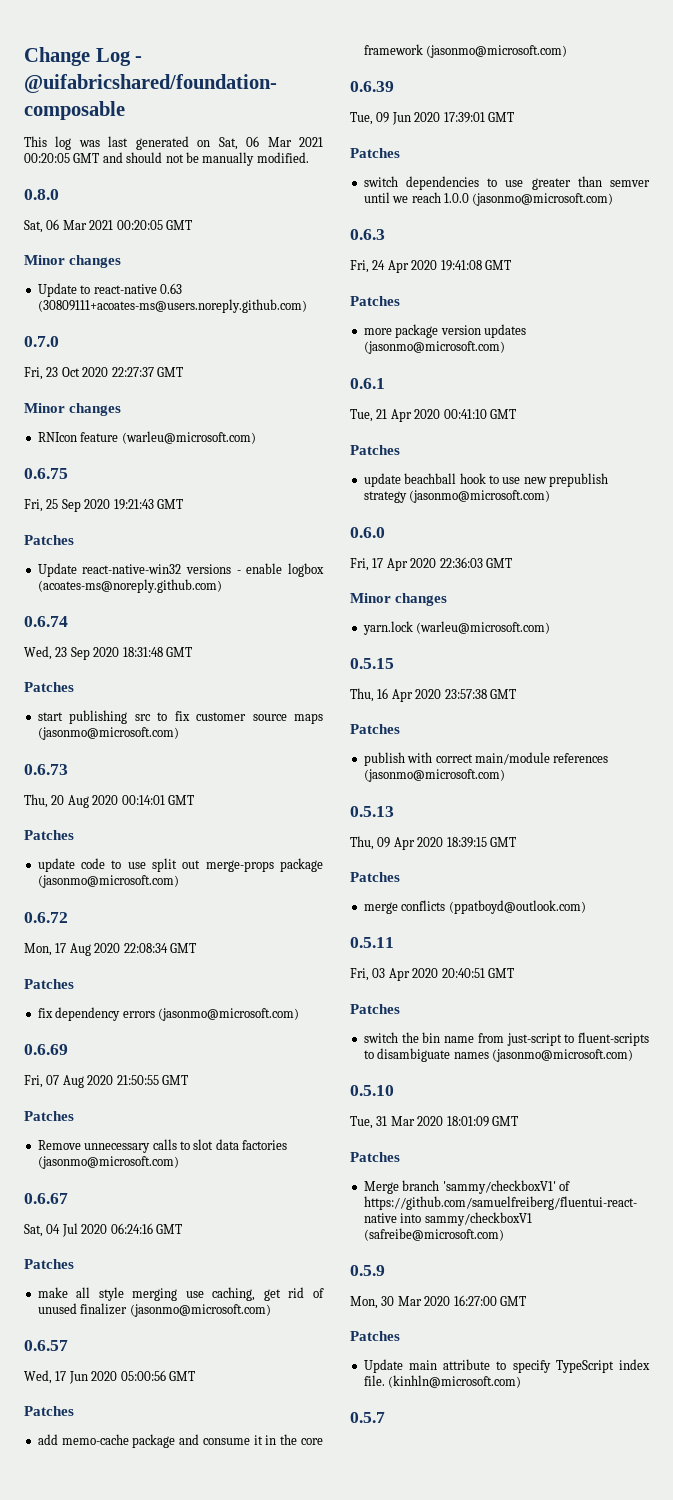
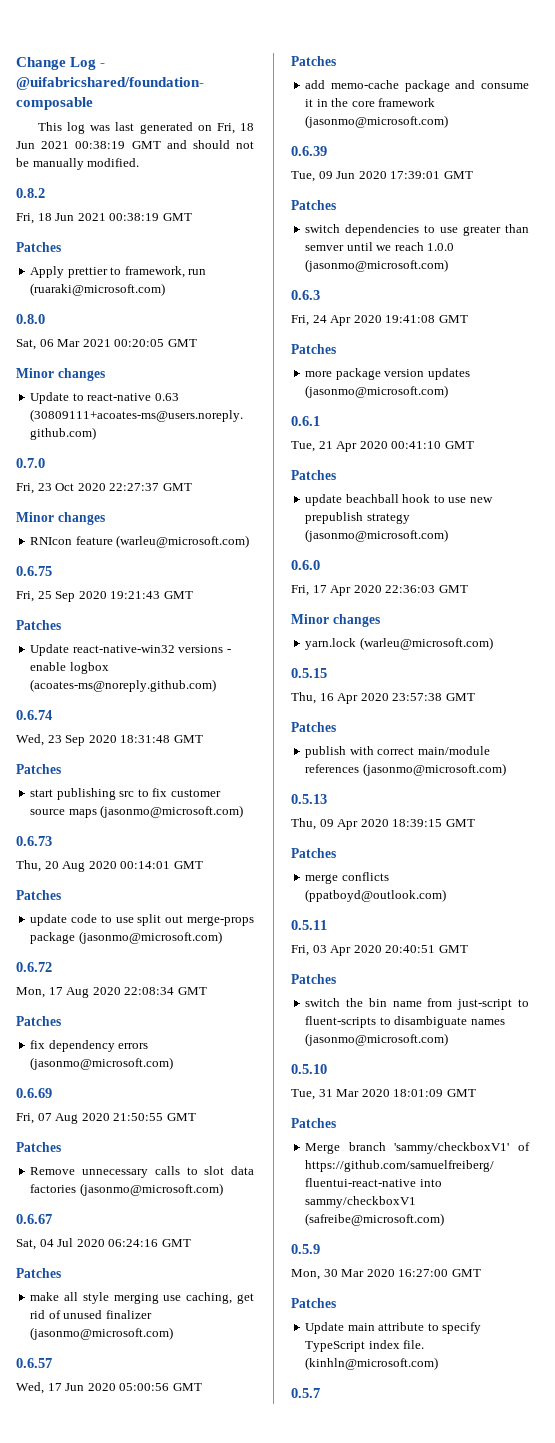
[218,136,324,150] [24,153,70,163] Sat, 06 Mar 2021 00:20:05 -> [216,123,255,134] [16,141,126,149] Fri, 18 Jun 2021 00:38:19
(309, 157) none -> [16,188,45,198] [16,213,192,224] [16,242,61,252] [30,266,207,278] [30,283,166,296] // 0.8.2 // Fri, 18 Jun 2021 00:38:19 GMT // Patches // Apply prettier to framework, run (ruaraki@microsoft.com)

